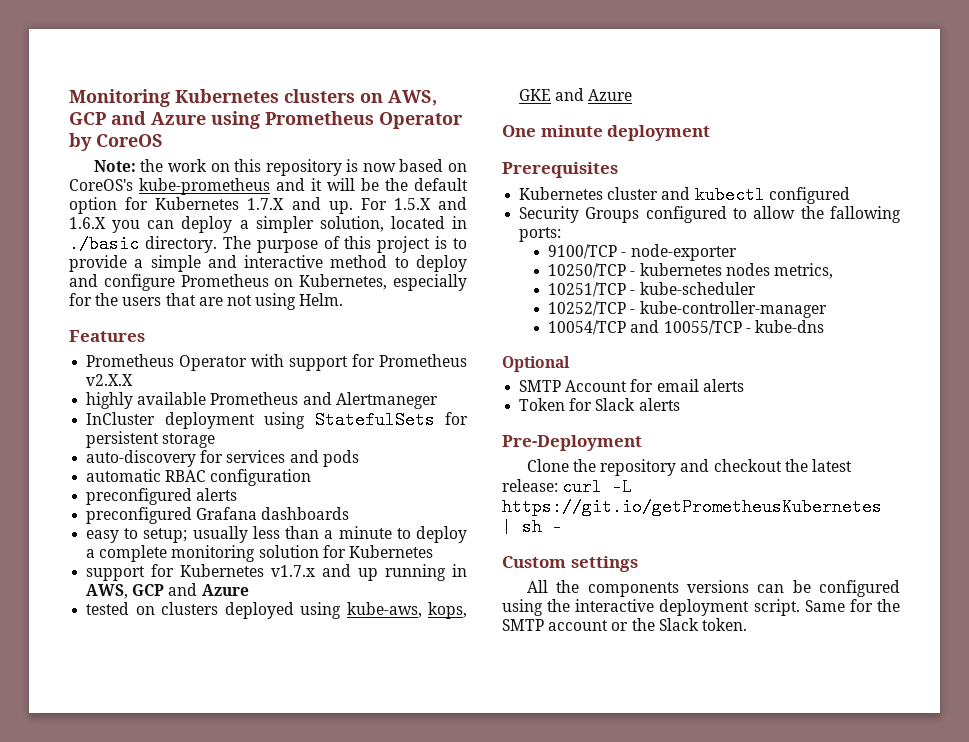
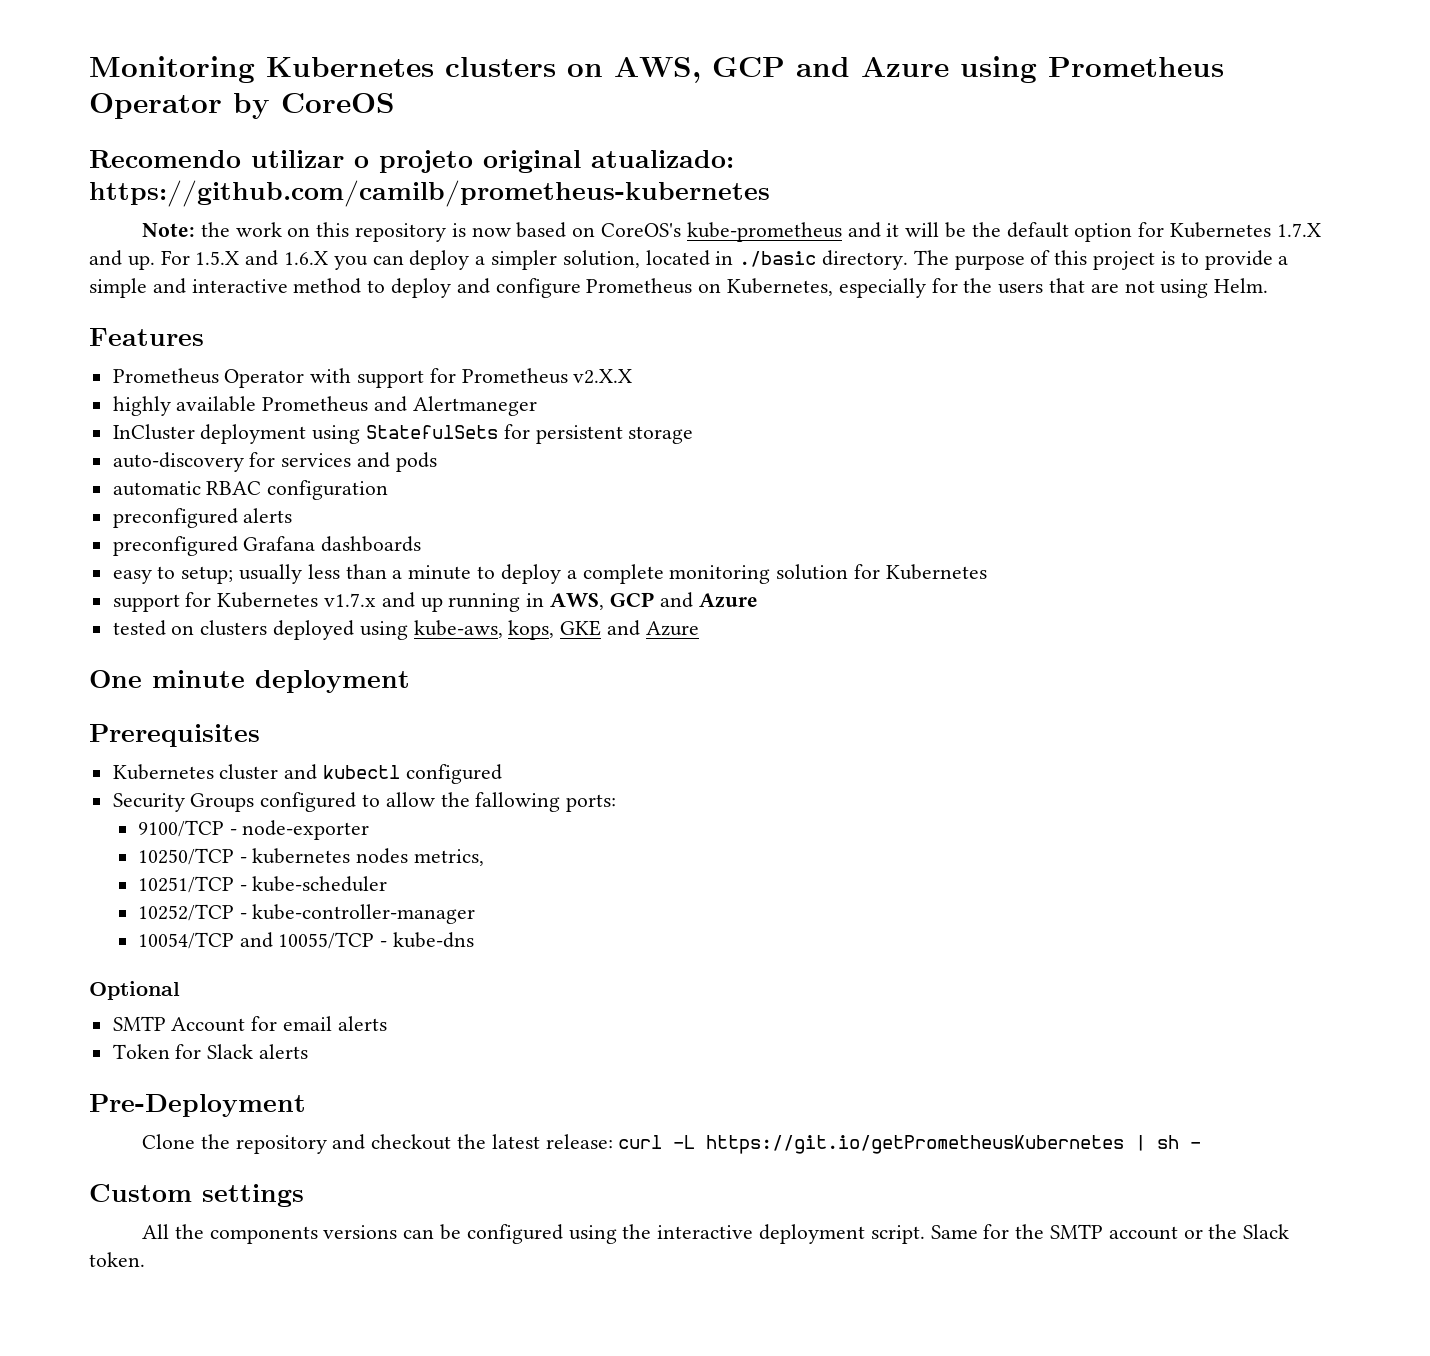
(163, 140) none -> [89,150,734,173] [89,180,770,207] // Recomendo utilizar o projeto original atualizado: https://github.com/camilb/prometheus-kubernetes

